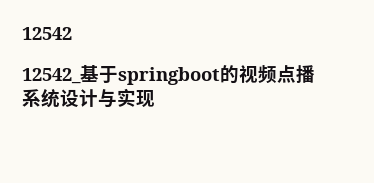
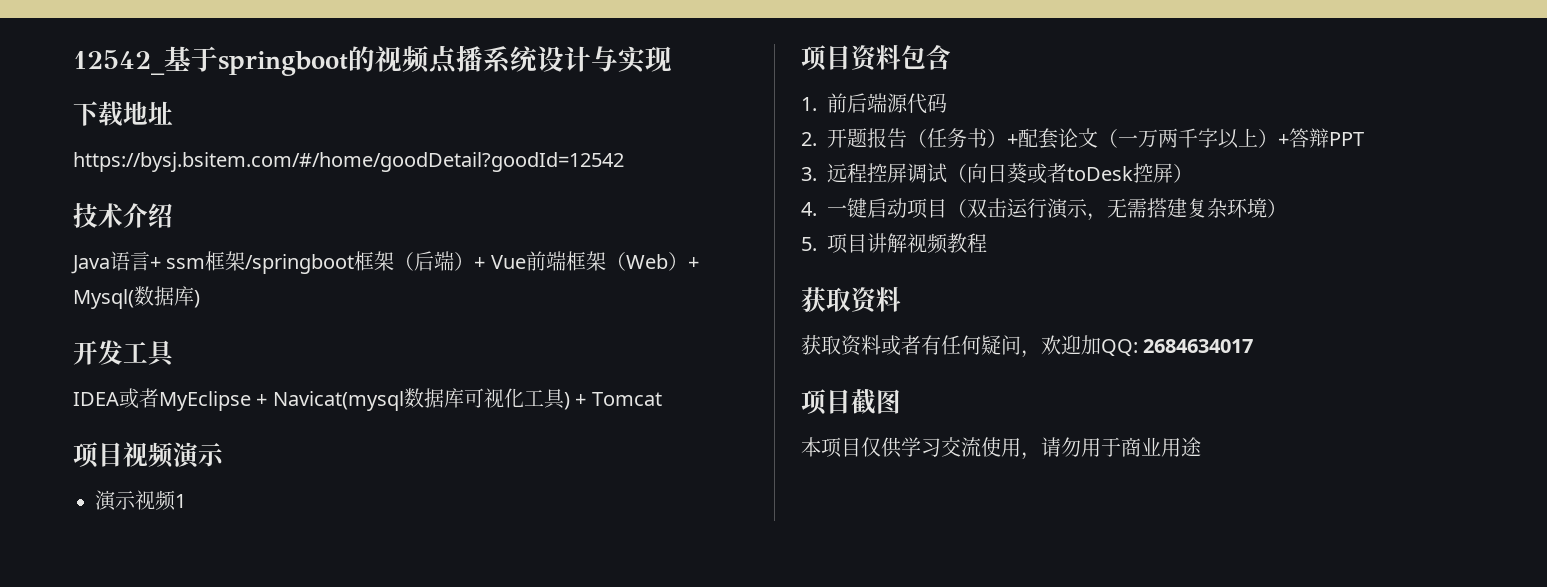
[22,27,72,40] 12542 // -> (73, 62) none
(155, 99) none -> [73,101,173,127] [73,152,624,172] [73,203,173,228] [71,251,699,274] [73,286,200,309] [73,340,176,367] [73,388,662,411] [73,442,224,469] [95,490,186,511] [801,45,951,72] [801,93,947,114] [801,128,1364,149] [801,163,1193,184] [801,198,1287,221] [801,233,987,254] [801,287,901,314] [801,335,1254,358] [801,389,901,415] [801,437,1201,460] // 下载地址 // https://bysj.bsitem.com/#/home/goodDetail?goodId=12542 // 技术介绍 // Java语言+ ssm框架/springboot框架（后端）+ Vue前端框架（Web）+ Mysql(数据库) // 开发工具 // IDEA或者MyEclipse + Navicat(mysql数据库可视化工具) + Tomcat // 项目视频演示 // 演示视频1 // 项目资料包含 // 1.前后端源代码 // 2.开题报告（任务书）+配套论文（一万两千字以上）+答辩PPT // 3.远程控屏调试（向日葵或者toDesk控屏） // 4.一键启动项目（双击运行演示，无需搭建复杂环境） // 5.项目讲解视频教程 // 获取资料 // 获取资料或者有任何疑问，欢迎加QQ: 2684634017 // 项目截图 // 本项目仅供学习交流使用，请勿用于商业用途

